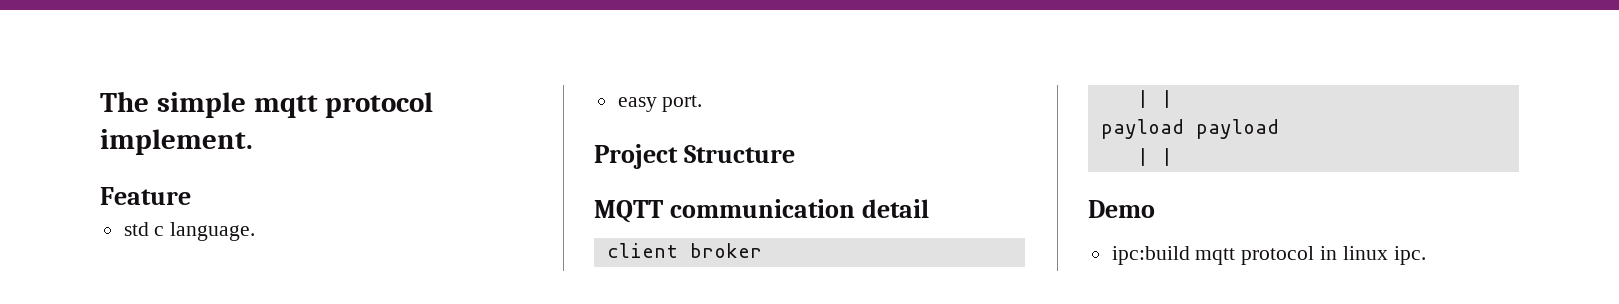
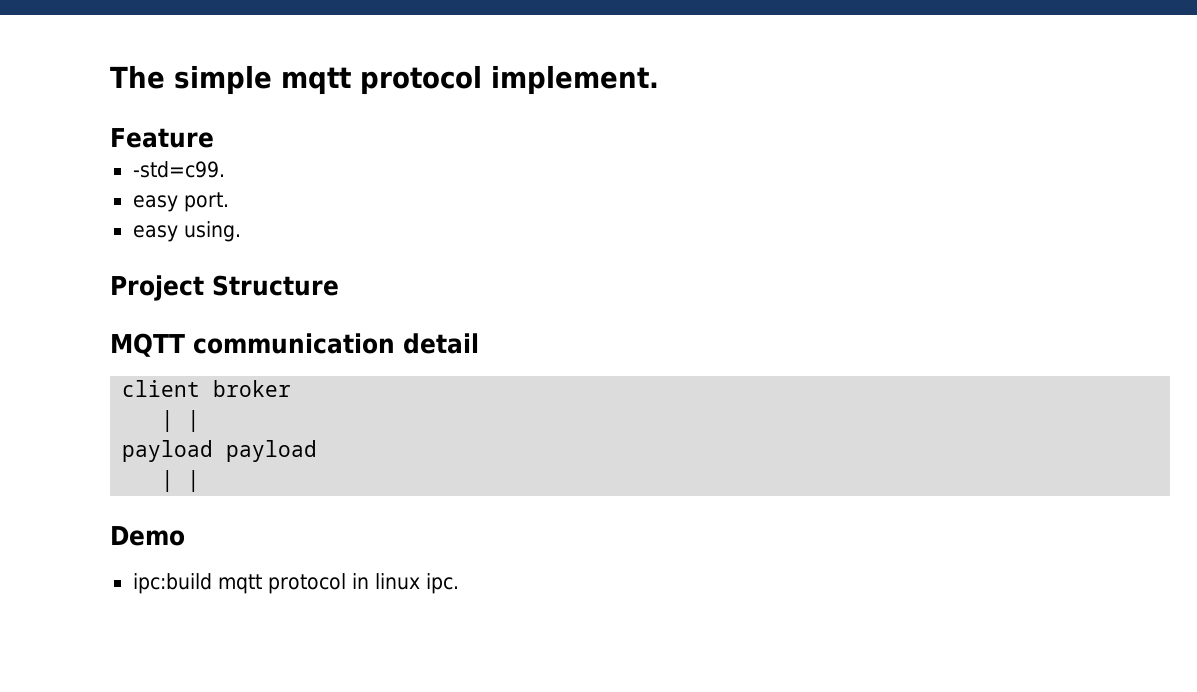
[123,222,256,241] std c language. -> [132,161,225,178] -std=c99.
(703, 103) none -> [132,221,241,242] // easy using.

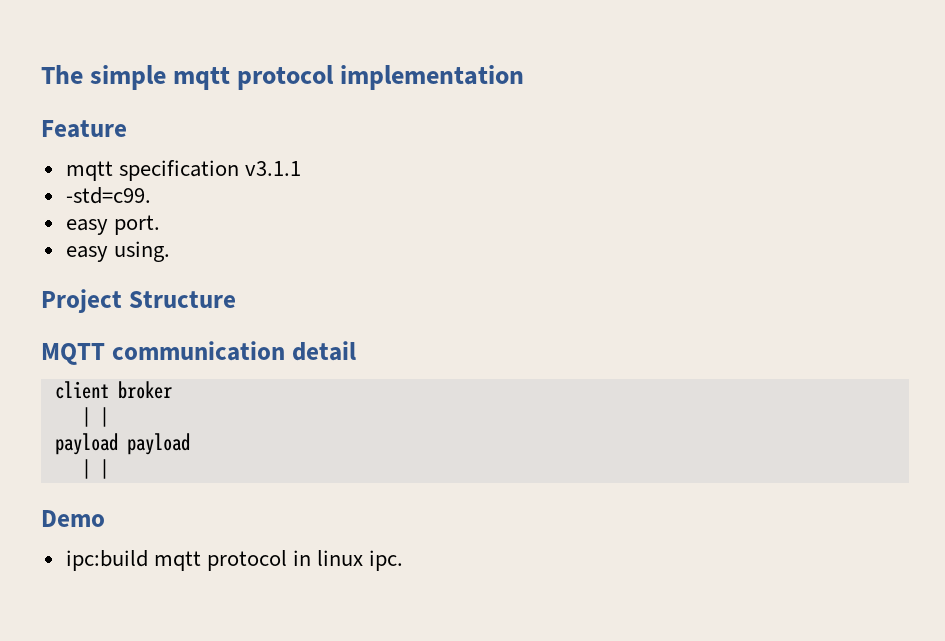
[491,65,659,95] implement. -> [340,65,525,90] implementation
(214, 138) none -> [65,160,301,181] // mqtt specification v3.1.1

